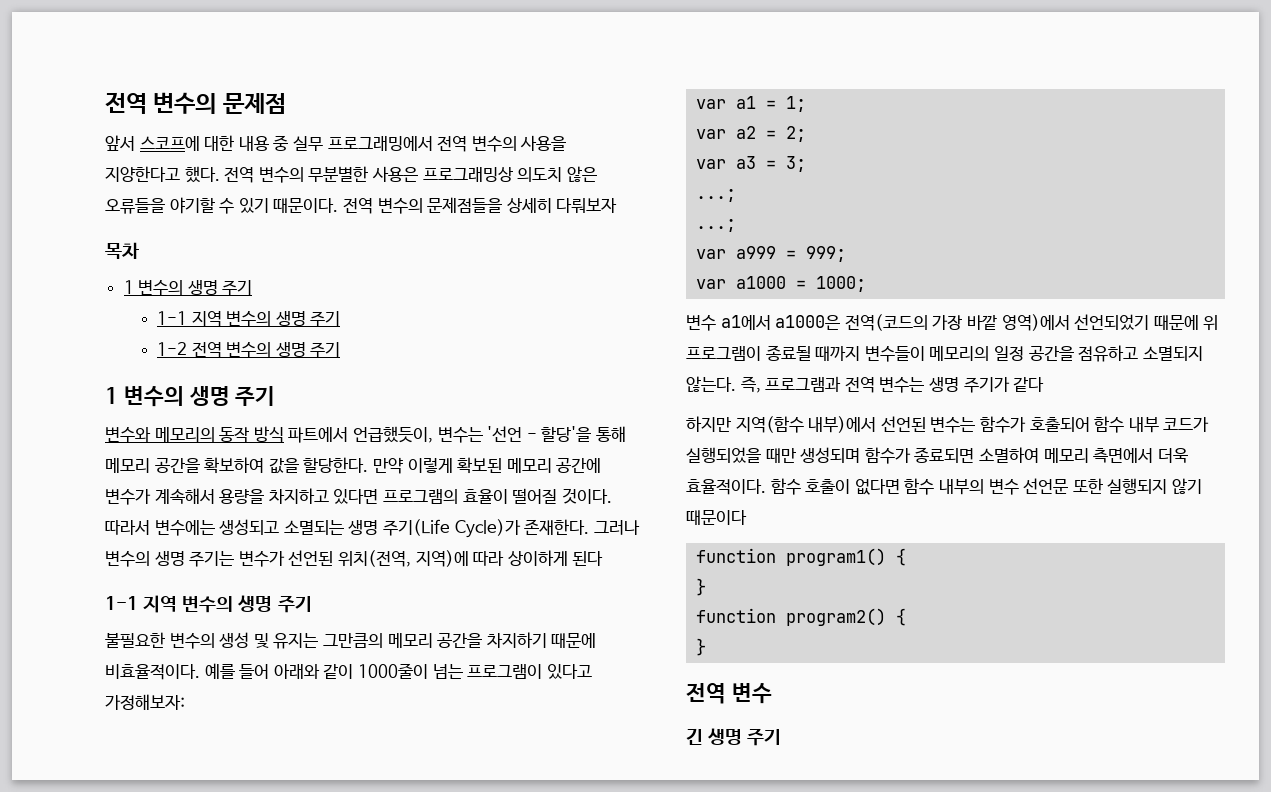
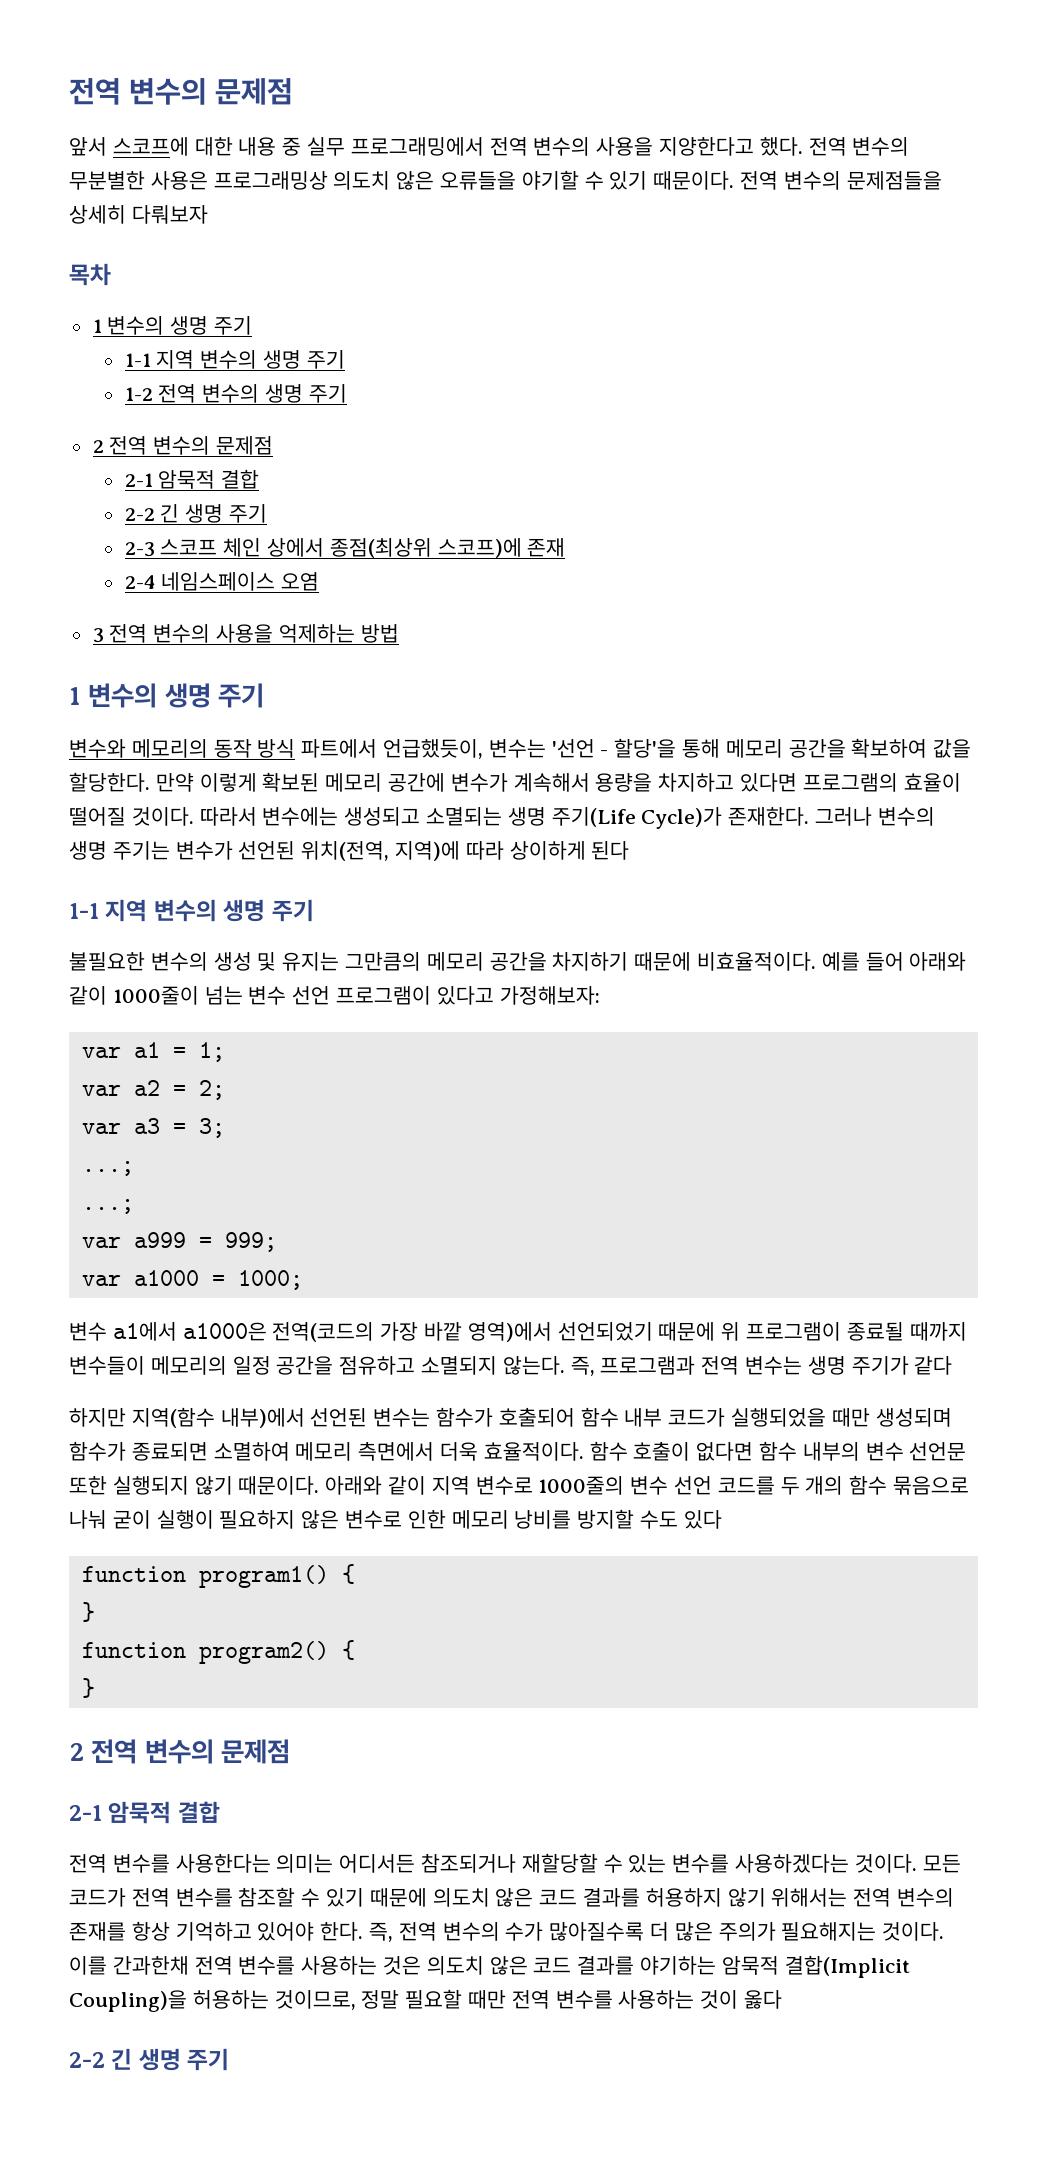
(341, 350) none -> [92,436,274,455] [124,469,260,489] [124,504,268,523] [124,538,566,558] [124,572,320,591] [92,624,399,643] // 2 전역 변수의 문제점 // 2-1 암묵적 결합 // 2-2 긴 생명 주기 // 2-3 스코프 체인 상에서 종점(최상위 스코프)에 존재 // 2-4 네임스페이스 오염 // 3 전역 변수의 사용을 억제하는 방법
(463, 671) none -> [248,986,331,1005] 변수 선언
[686,510,747,525] 때문이다 -> [238,1475,970,1495] [69,1509,722,1529] 때문이다. 아래와 같이 지역 변수로 1000줄의 변수 선언 코드를 두 개의 함수 묶음으로 나눠 굳이 실행이 필요하지 않은 변수로 인한 메모리 낭비를 방지할 수도 있다
[686,683,772,704] 전역 변수 // -> [69,1739,290,1764] [69,1801,220,1824] [69,1853,961,1873] [69,1887,955,1907] [69,1921,945,1942] [69,1955,910,1978] [69,1989,783,2012] [69,2052,105,2068] 2 전역 변수의 문제점 // 2-1 암묵적 결합 // 전역 변수를 사용한다는 의미는 어디서든 참조되거나 재할당할 수 있는 변수를 사용하겠다는 것이다. 모든 코드가 전역 변수를 참조할 수 있기 때문에 의도치 않은 코드 결과를 허용하지 않기 위해서는 전역 변수의 존재를 항상 기억하고 있어야 한다. 즉, 전역 변수의 수가 많아질수록 더 많은 주의가 필요해지는 것이다. 이를 간과한채 전역 변수를 사용하는 것은 의도치 않은 코드 결과를 야기하는 암묵적 결합(Implicit Coupling)을 허용하는 것이므로, 정말 필요할 때만 전역 변수를 사용하는 것이 옳다 // 2-2

